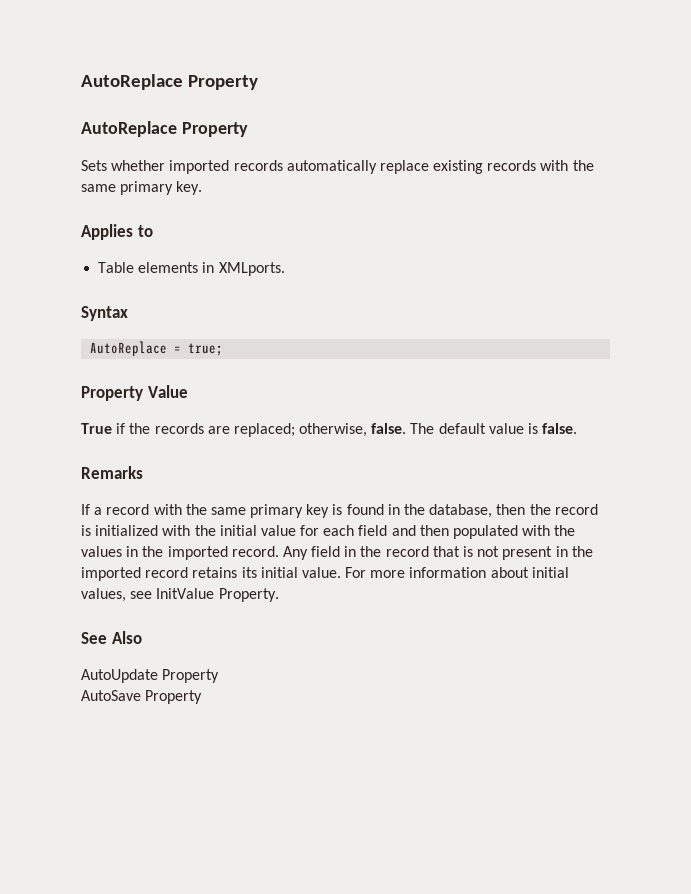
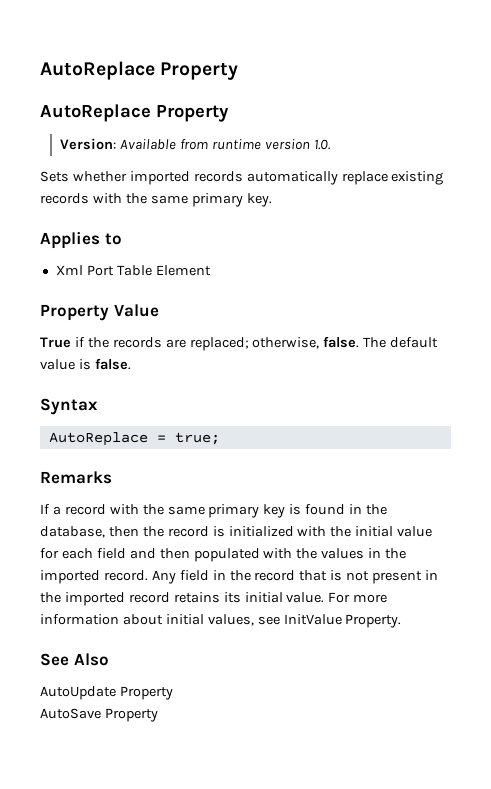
(248, 129) none -> [60,138,331,150] // Version: Available from runtime version 1.0.
[98,262,285,276] [81,306,128,321] [90,341,224,356] Table elements in XMLports. // Syntax // AutoReplace = true; -> [55,265,211,276] Xml Port Table Element
(578, 428) none -> [40,398,98,415] [48,432,220,446] // Syntax // AutoReplace = true;

